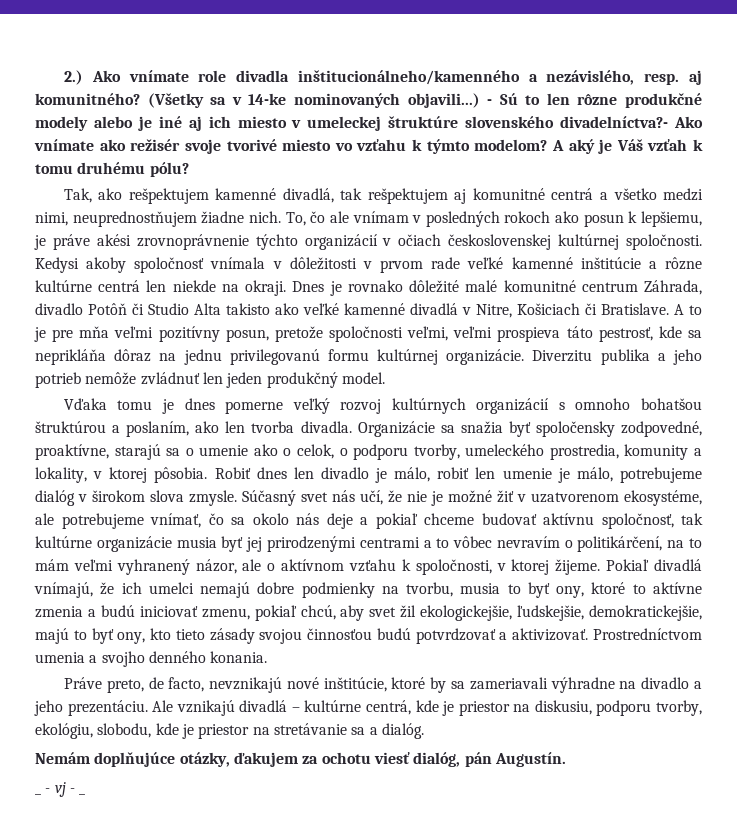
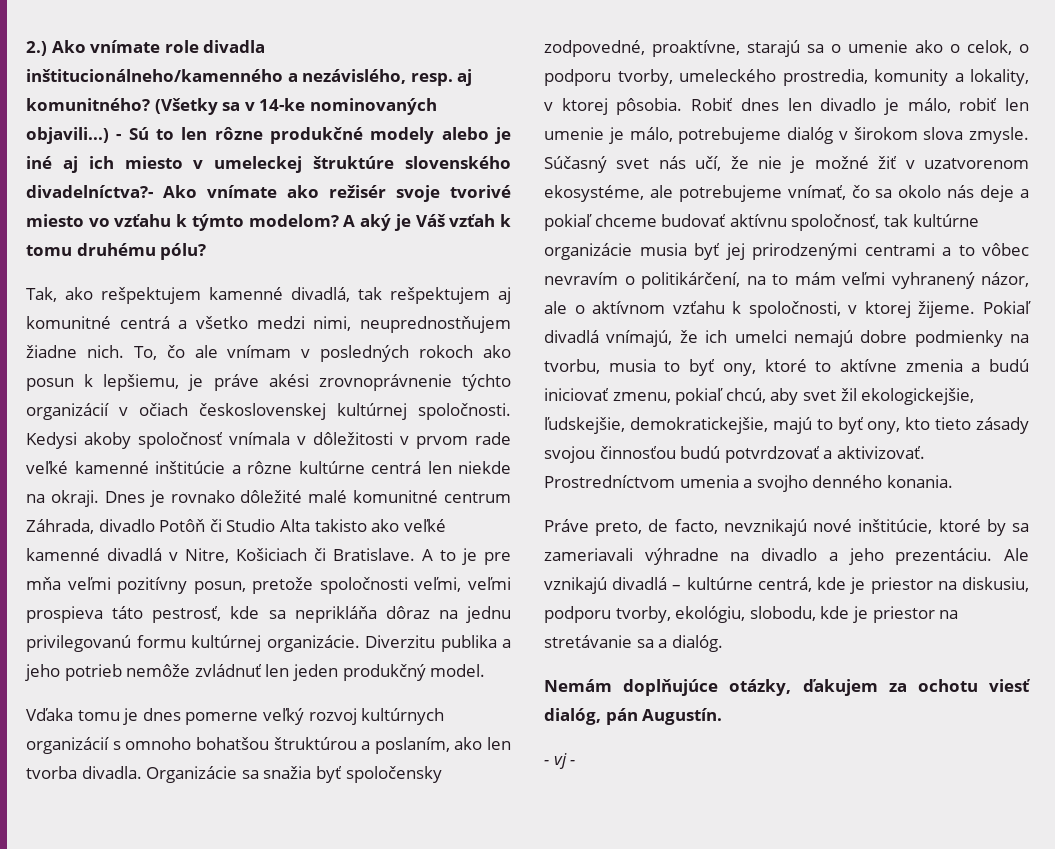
[35,793,41,795] _ -> (723, 716) none
[79,793,86,795] _ -> (576, 762) none

